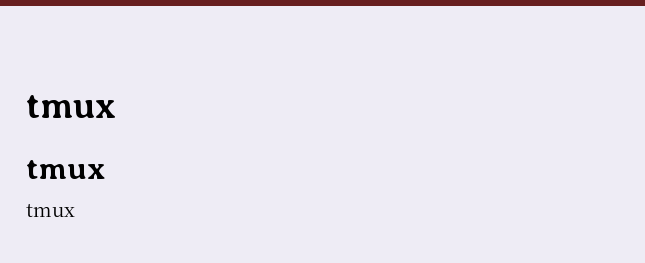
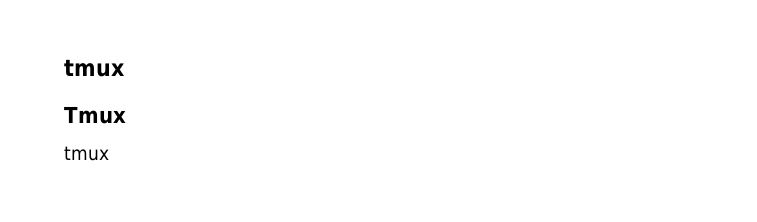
[26,95,116,118] [26,160,105,179] tmux // tmux -> [64,59,125,77] [64,106,126,124] tmux // Tmux

